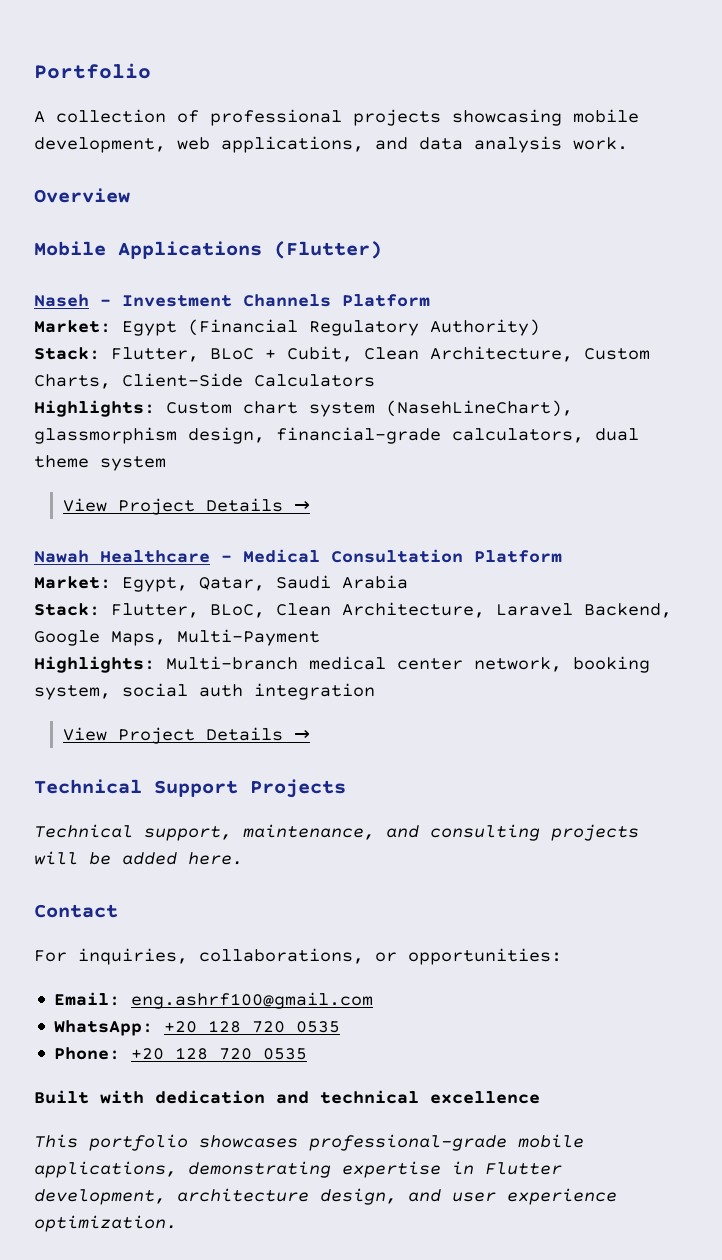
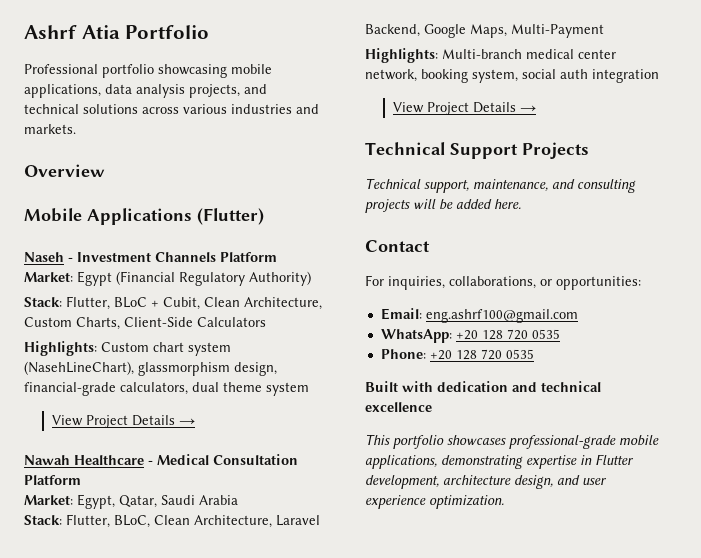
(34, 71) none -> [24,25,120,39] Ashrf Atia
[34,109,639,126] [34,136,628,153] A collection of professional projects showcasing mobile development, web applications, and data analysis work. -> [24,64,272,78] [24,84,267,98] [24,104,319,114] [24,124,76,134] Professional portfolio showcasing mobile applications, data analysis projects, and technical solutions across various industries and markets.

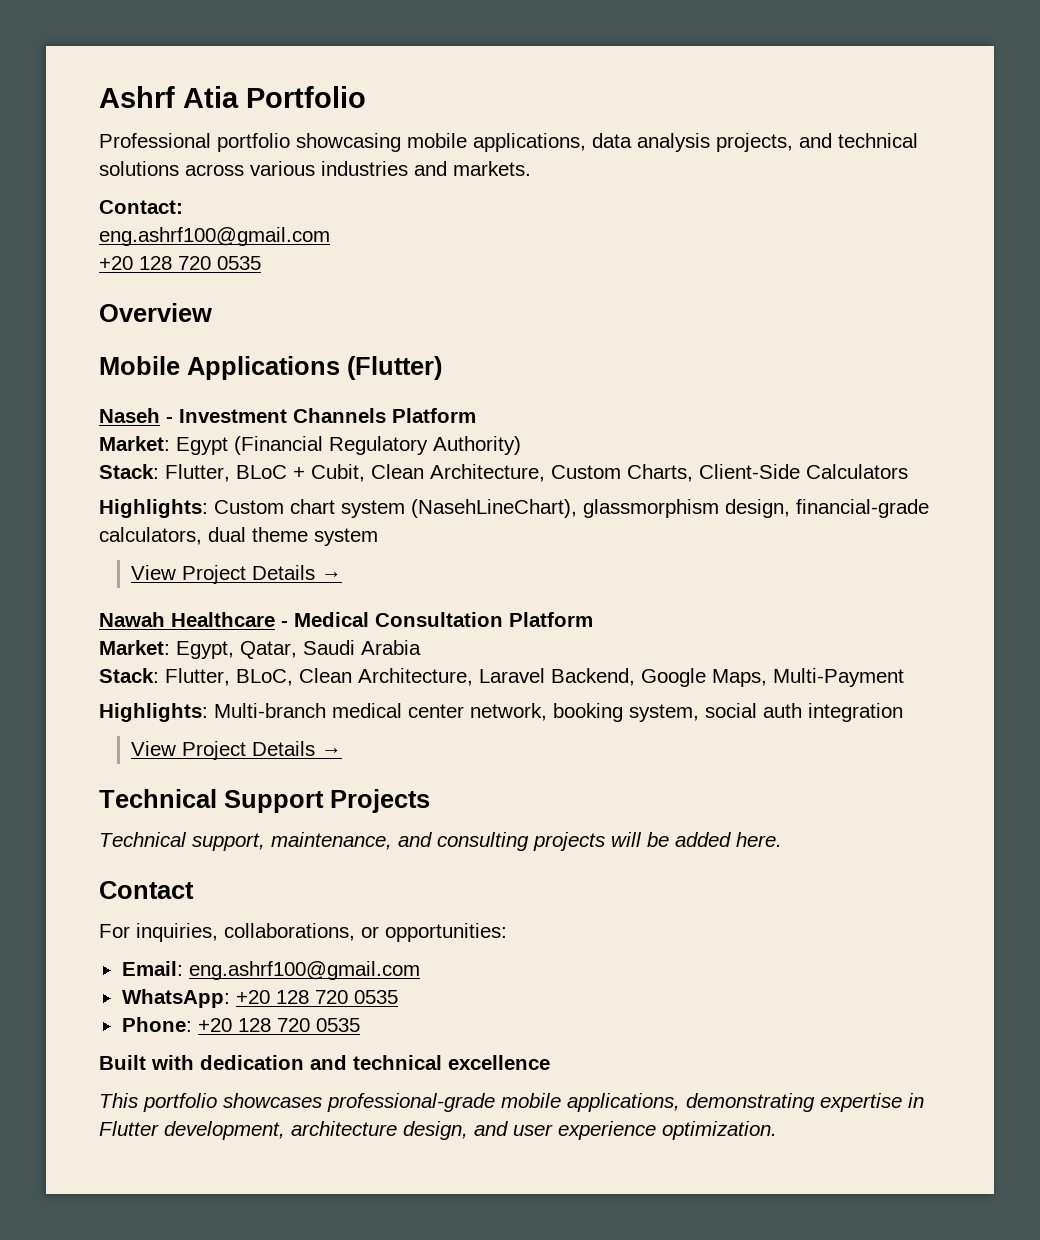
(76, 129) none -> [99,200,183,214] [99,227,330,246] [99,256,261,270] // Contact: // eng.ashrf100@gmail.com // +20 128 720 0535

